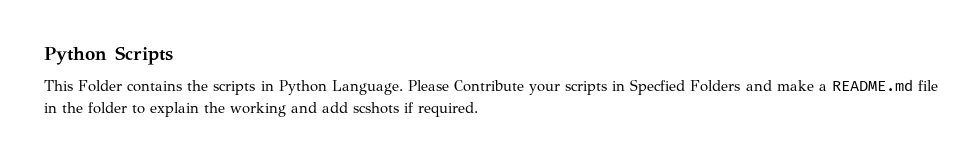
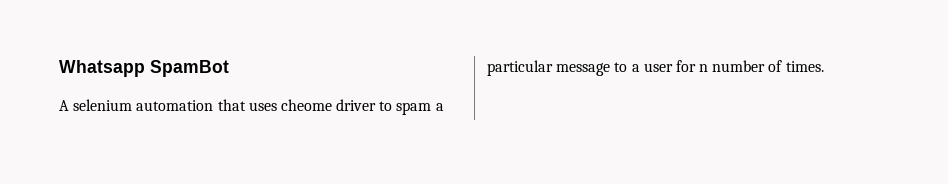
[44,46,173,65] [44,79,938,95] [44,102,478,117] Python Scripts // This Folder contains the scripts in Python Language. Please Contribute your scripts in Specfied Folders and make a README.md file in the folder to explain the working and add scshots if required. -> [59,60,229,77] [59,99,444,115] [487,60,824,76] Whatsapp SpamBot // A selenium automation that uses cheome driver to spam a particular message to a user for n number of times.

